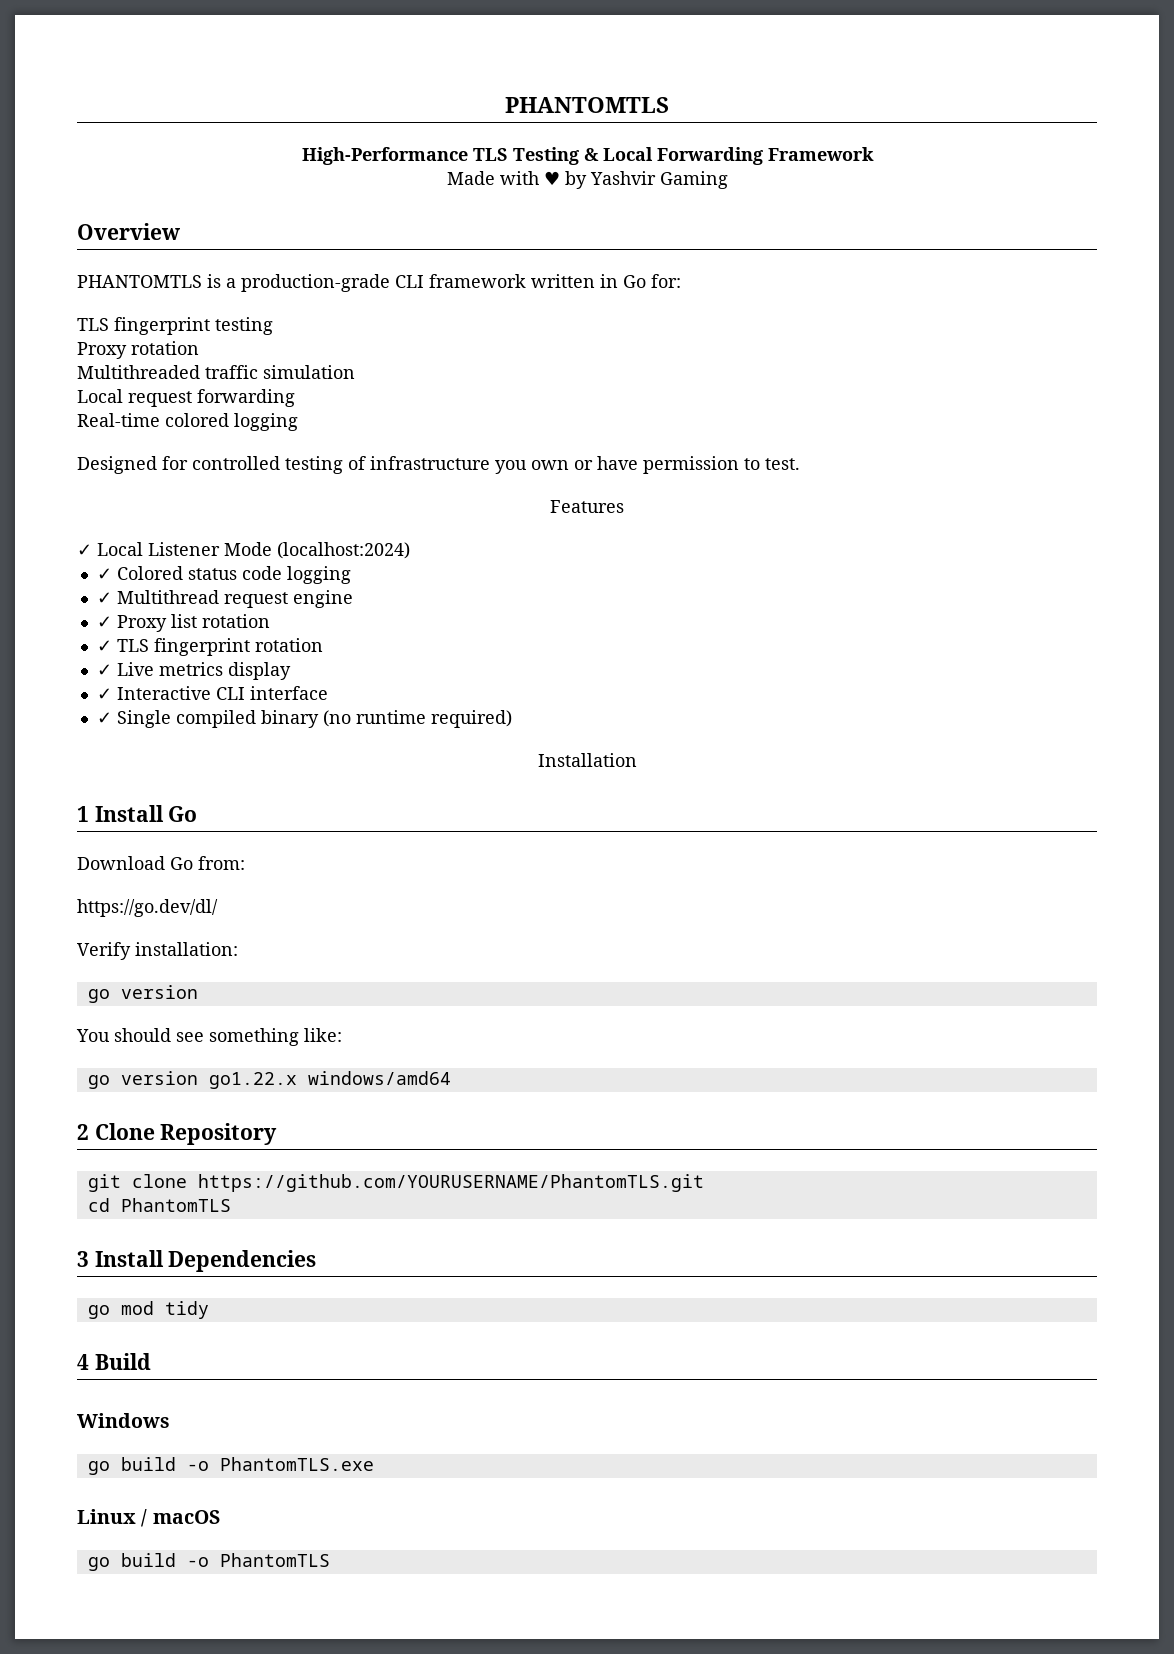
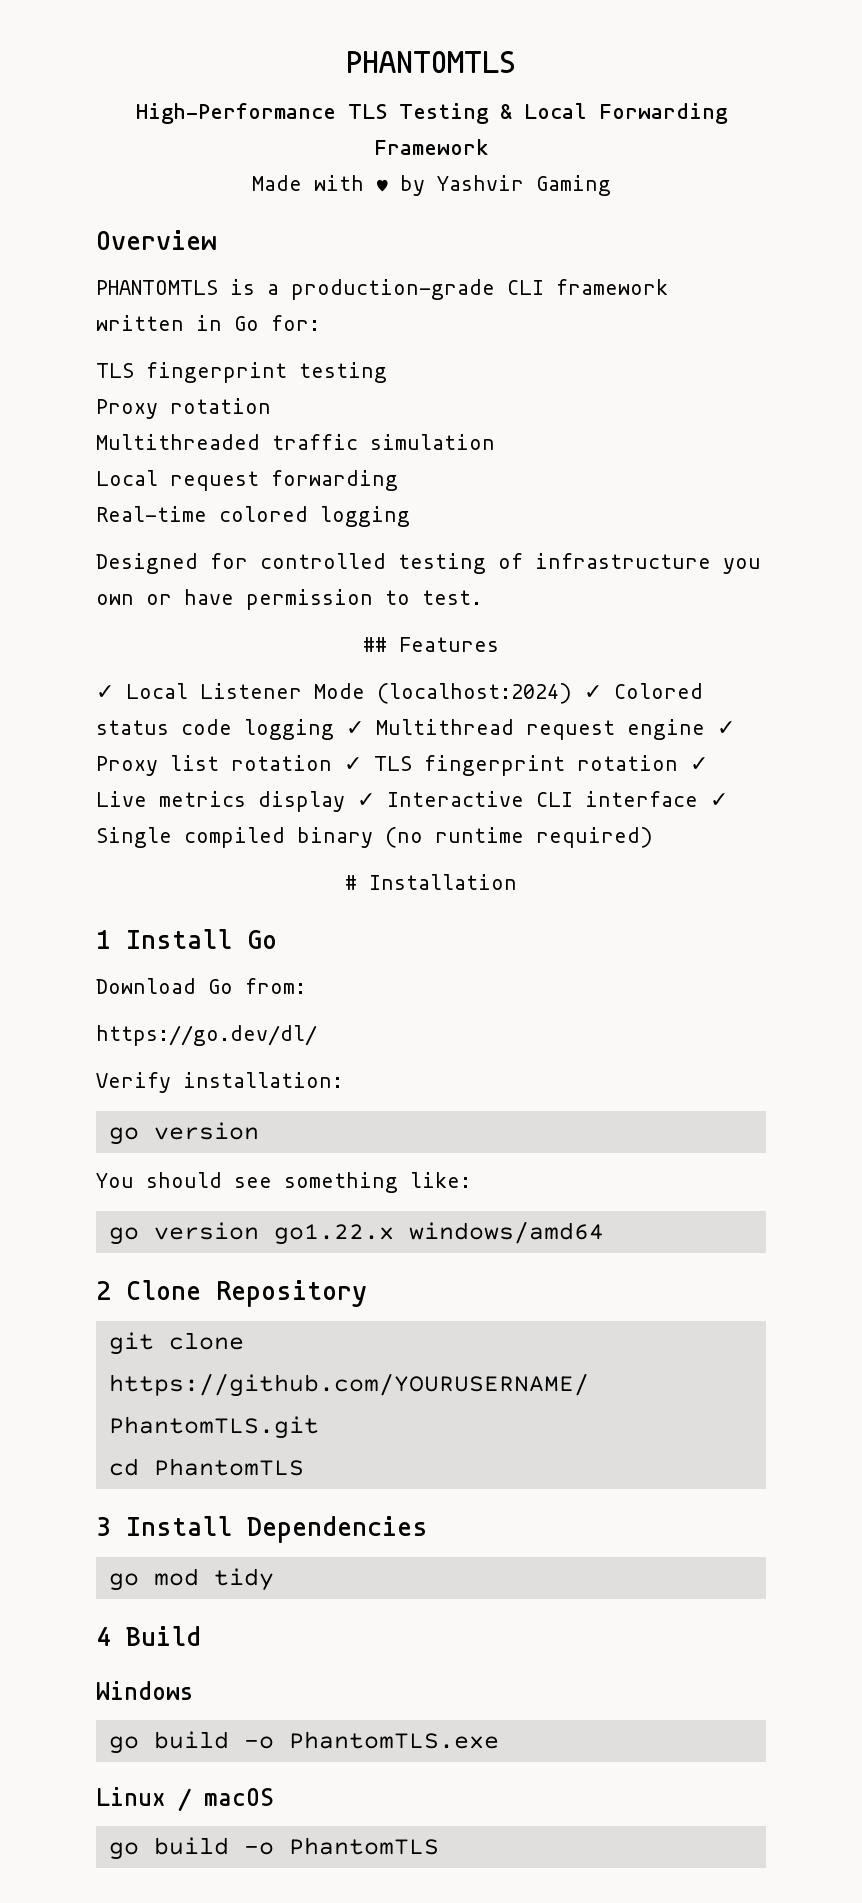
(800, 464) none -> [363,637,387,652] ##
(410, 550) // -> (572, 693) none
(351, 575) // -> (334, 729) none
(353, 599) // -> (705, 729) none
(270, 621) // -> (332, 763) none
(323, 645) // -> (678, 763) none
(291, 671) // -> (345, 801) none
(328, 693) // -> (698, 799) none
(512, 719) none -> [345,875,357,890] #

